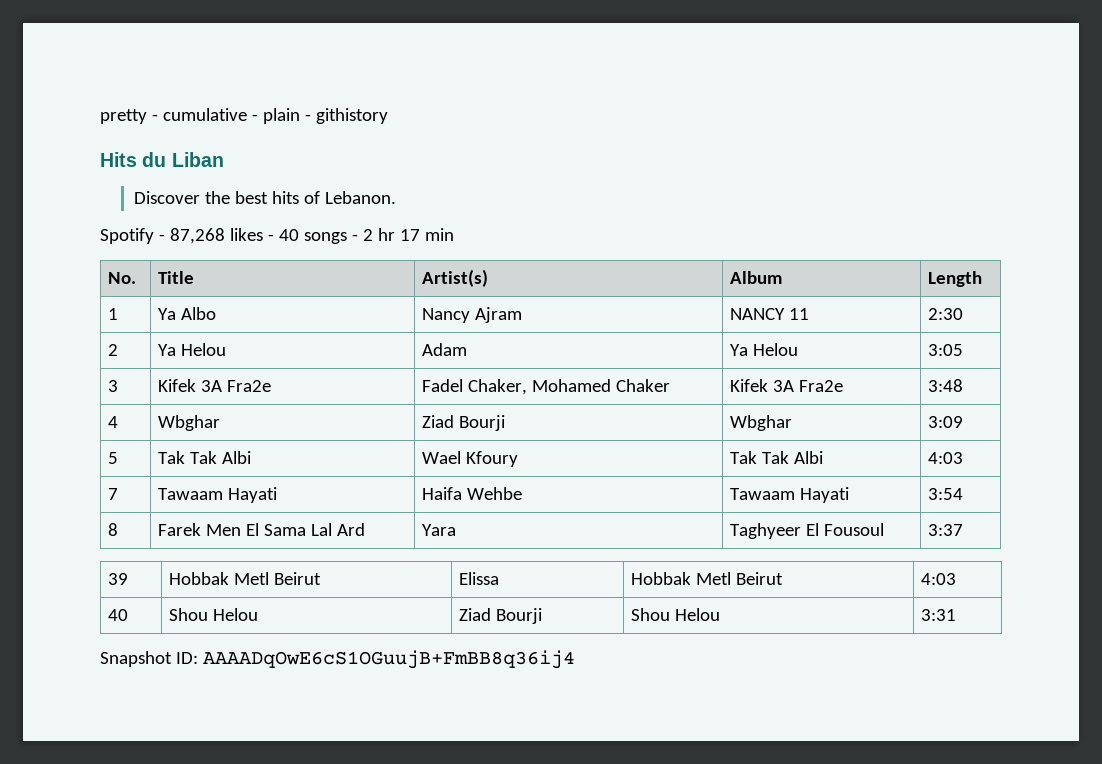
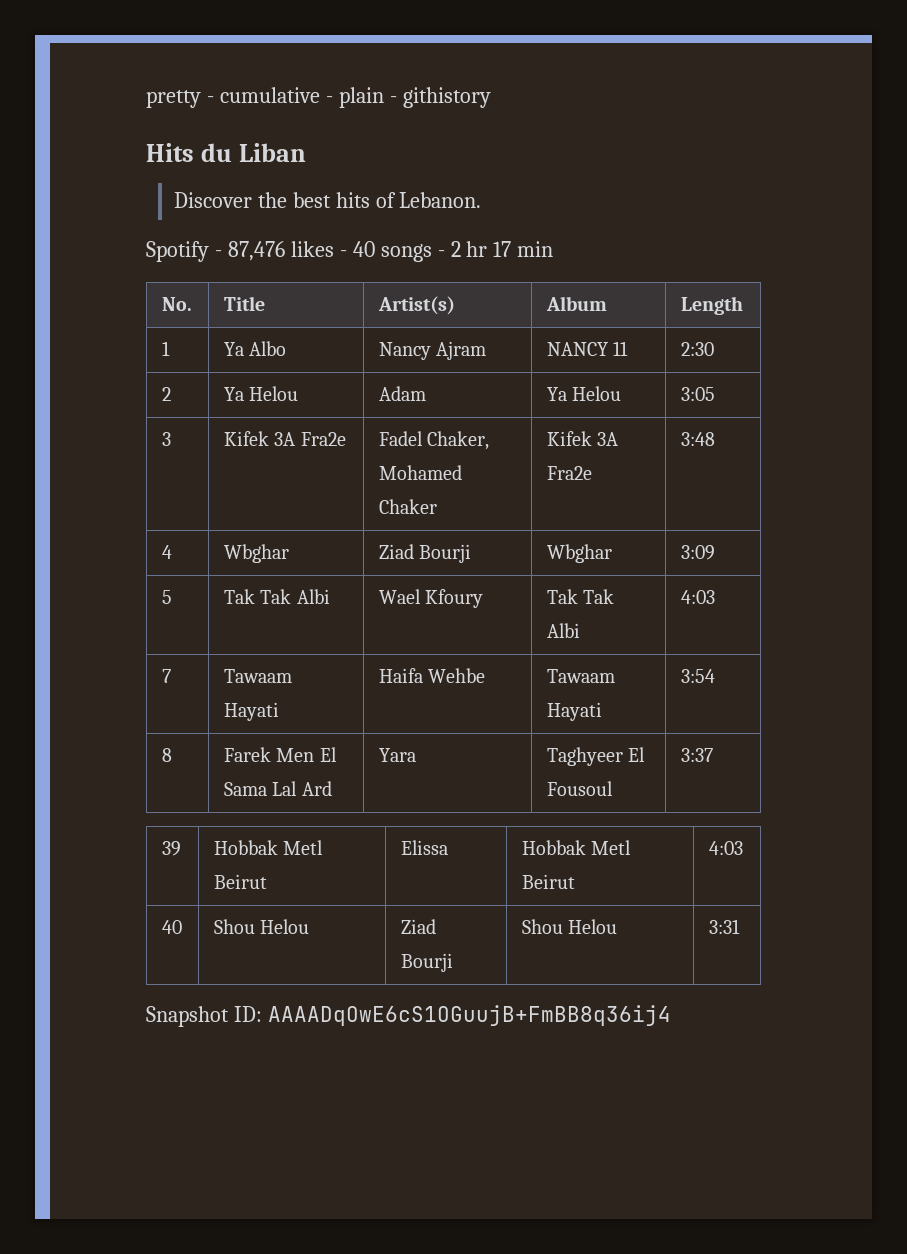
[169,228,225,244] 87,268 -> [227,241,285,261] 87,476

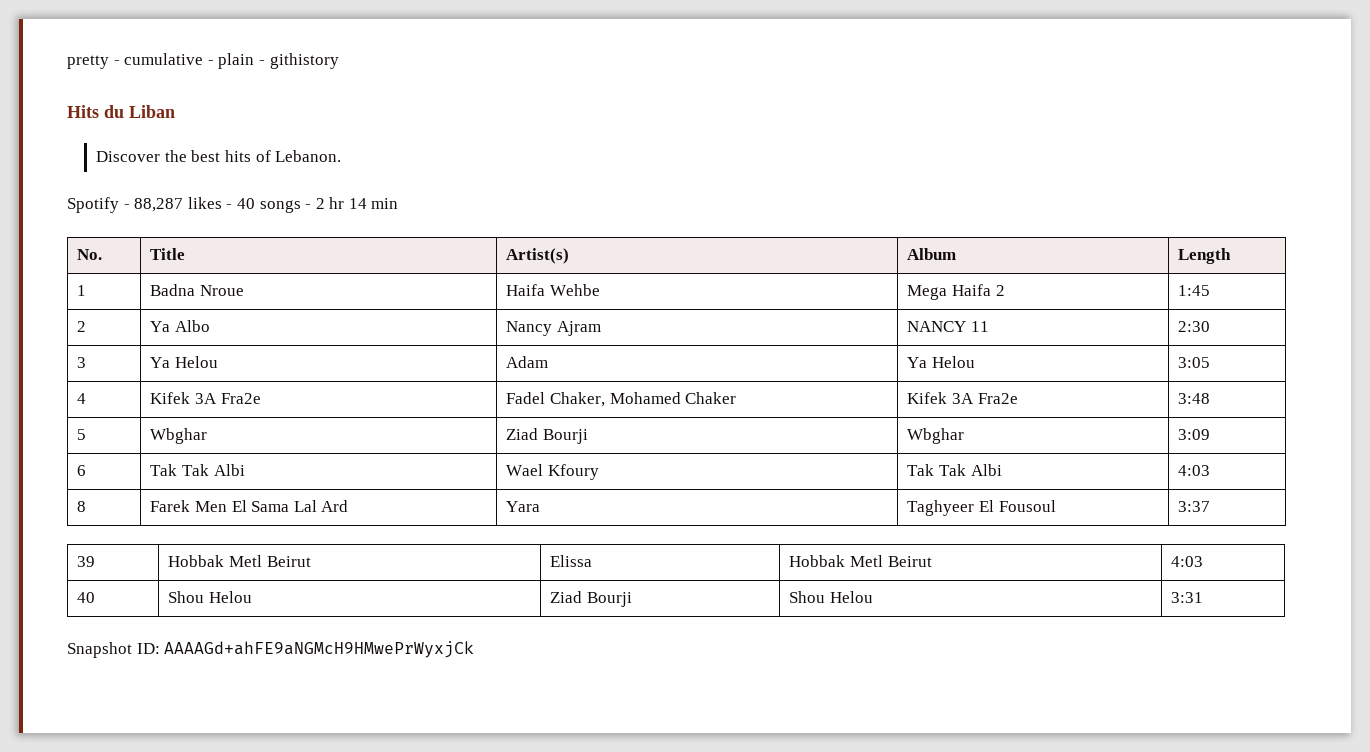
[227,241,285,261] 87,476 -> [134,198,184,212] 88,287
[493,241,512,257] 17 -> [348,198,367,209] 14
(170, 348) none -> [150,284,245,296] [506,284,601,296] [907,284,1005,300] [1178,285,1211,296] [77,321,87,332] | Badna Nroue | Haifa Wehbe | Mega Haifa 2 | 1:45 // 2
[161,387,171,401] 2 -> [77,357,87,368] 3
[161,432,171,446] 3 -> [77,393,87,404] 4
[161,545,172,559] 4 -> [77,429,87,440] 5
[161,590,172,604] 5 -> [77,465,87,476] 6
[161,669,171,683] [223,669,292,683] [223,702,279,721] [378,668,486,683] [546,669,615,683] [546,702,602,721] [680,669,715,683] // 7 | Tawaam Hayati | Haifa Wehbe | Tawaam Hayati | 3:54 -> (1211, 470) none
[267,1005,671,1026] AAAADqOwE6cS1OGuujB+FmBB8q36ij4 -> [164,641,475,658] AAAAGd+ahFE9aNGMcH9HMwePrWyxjCk

